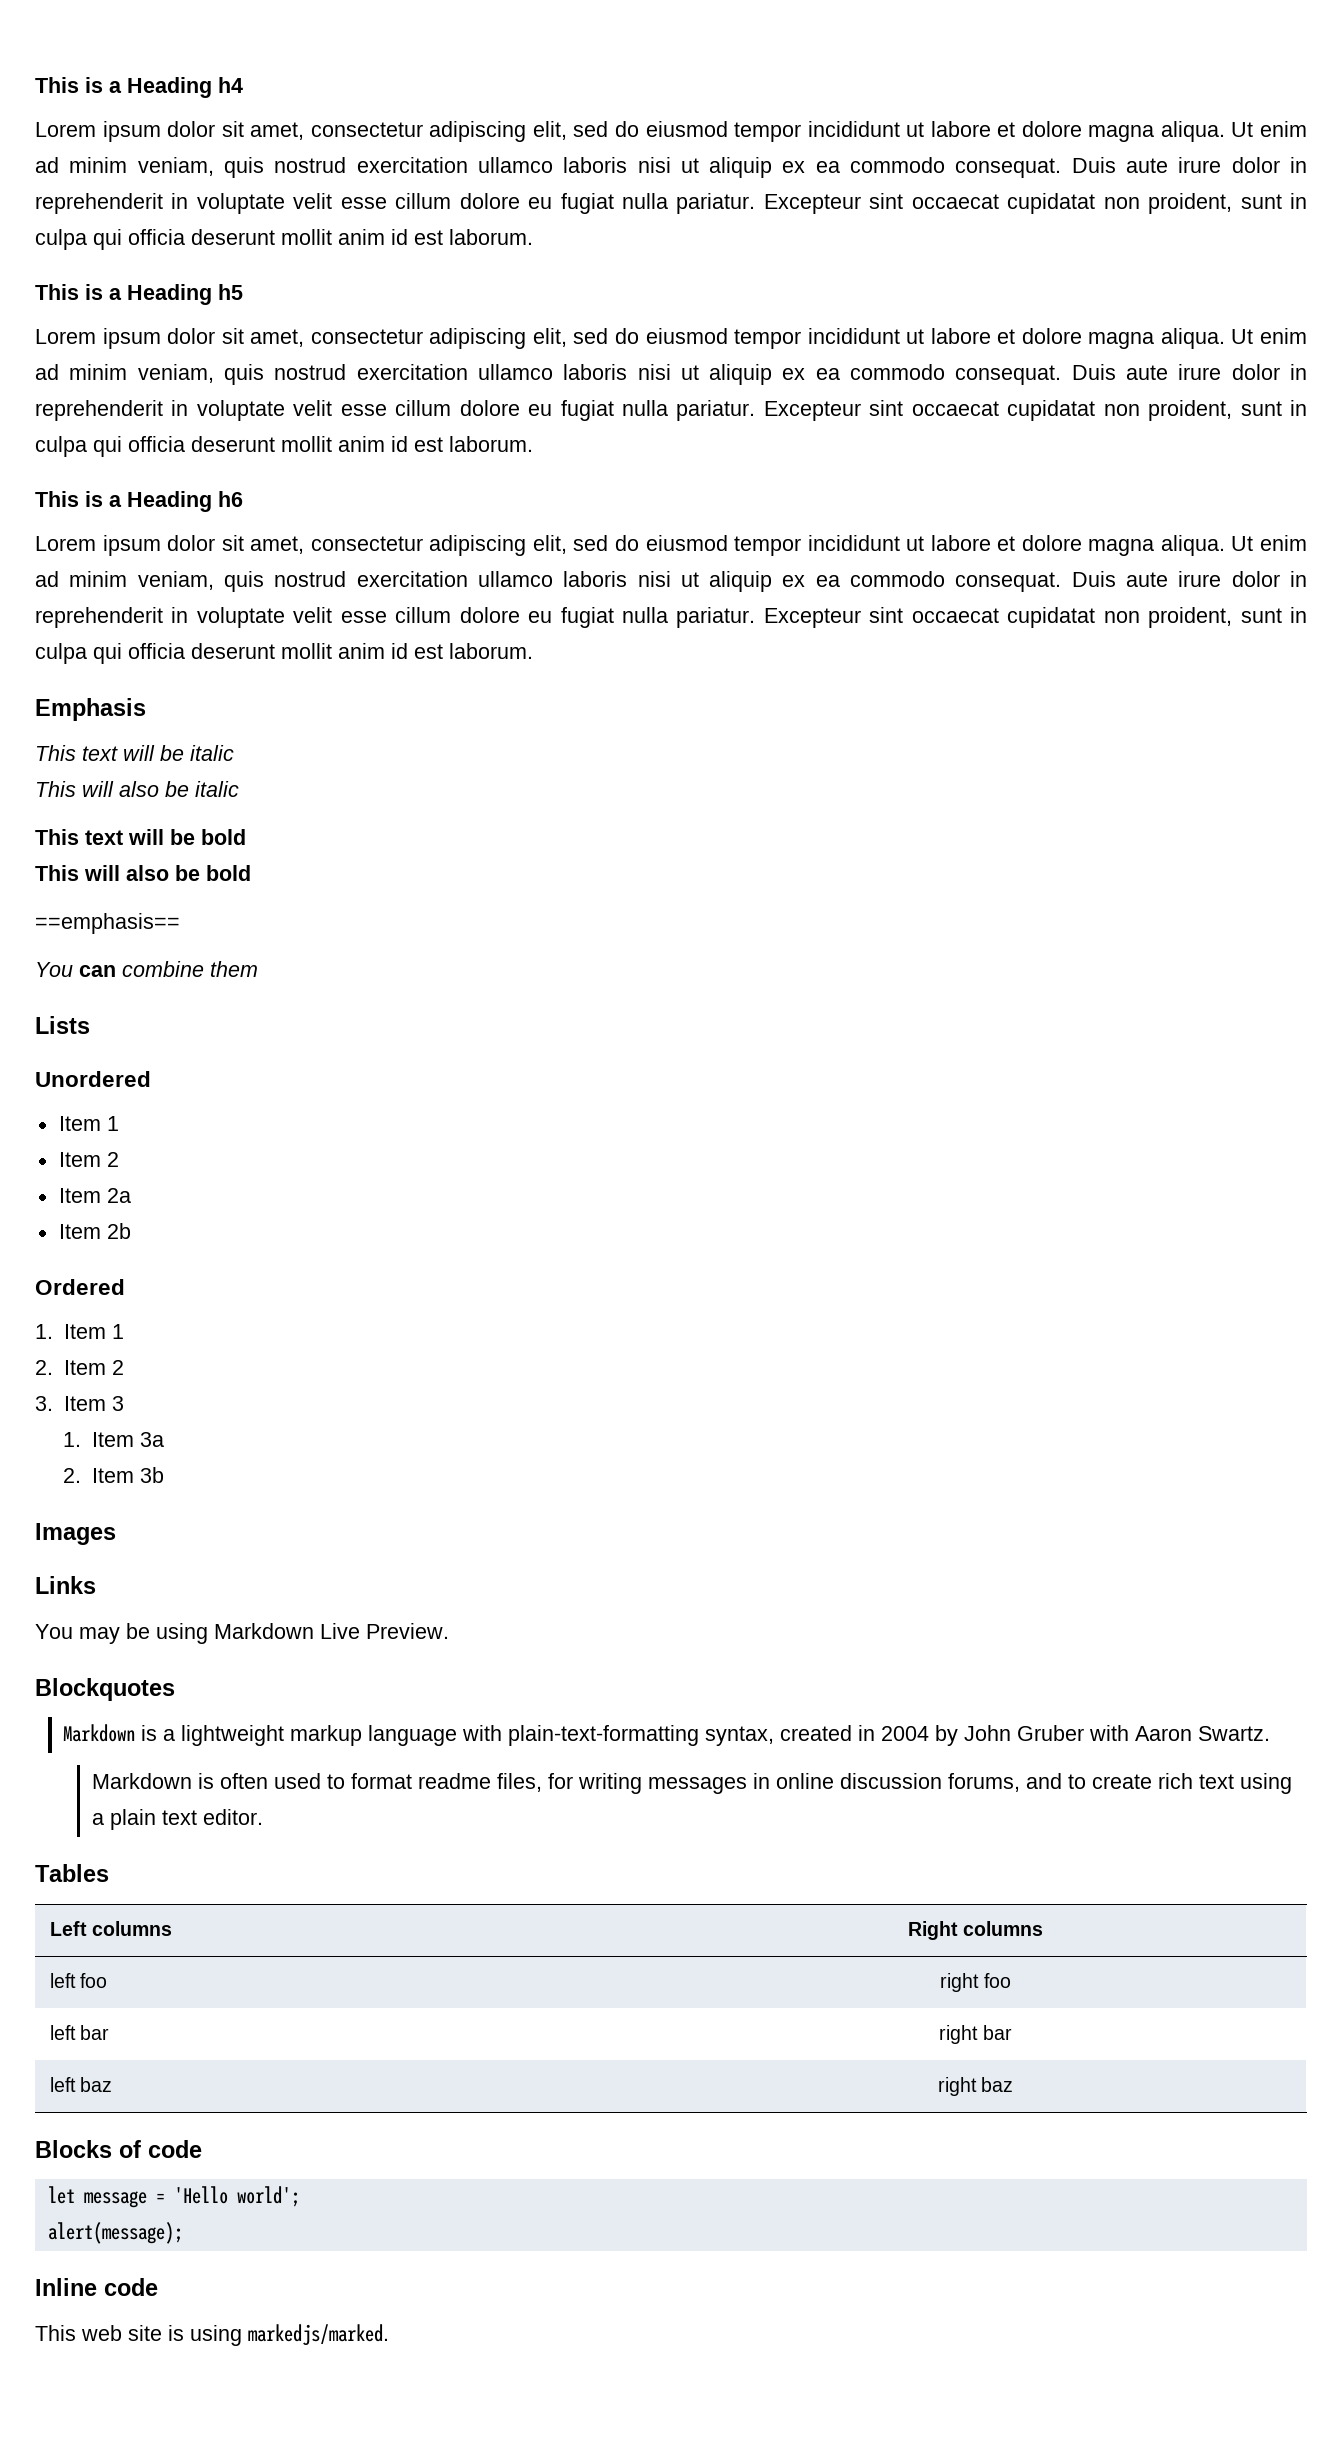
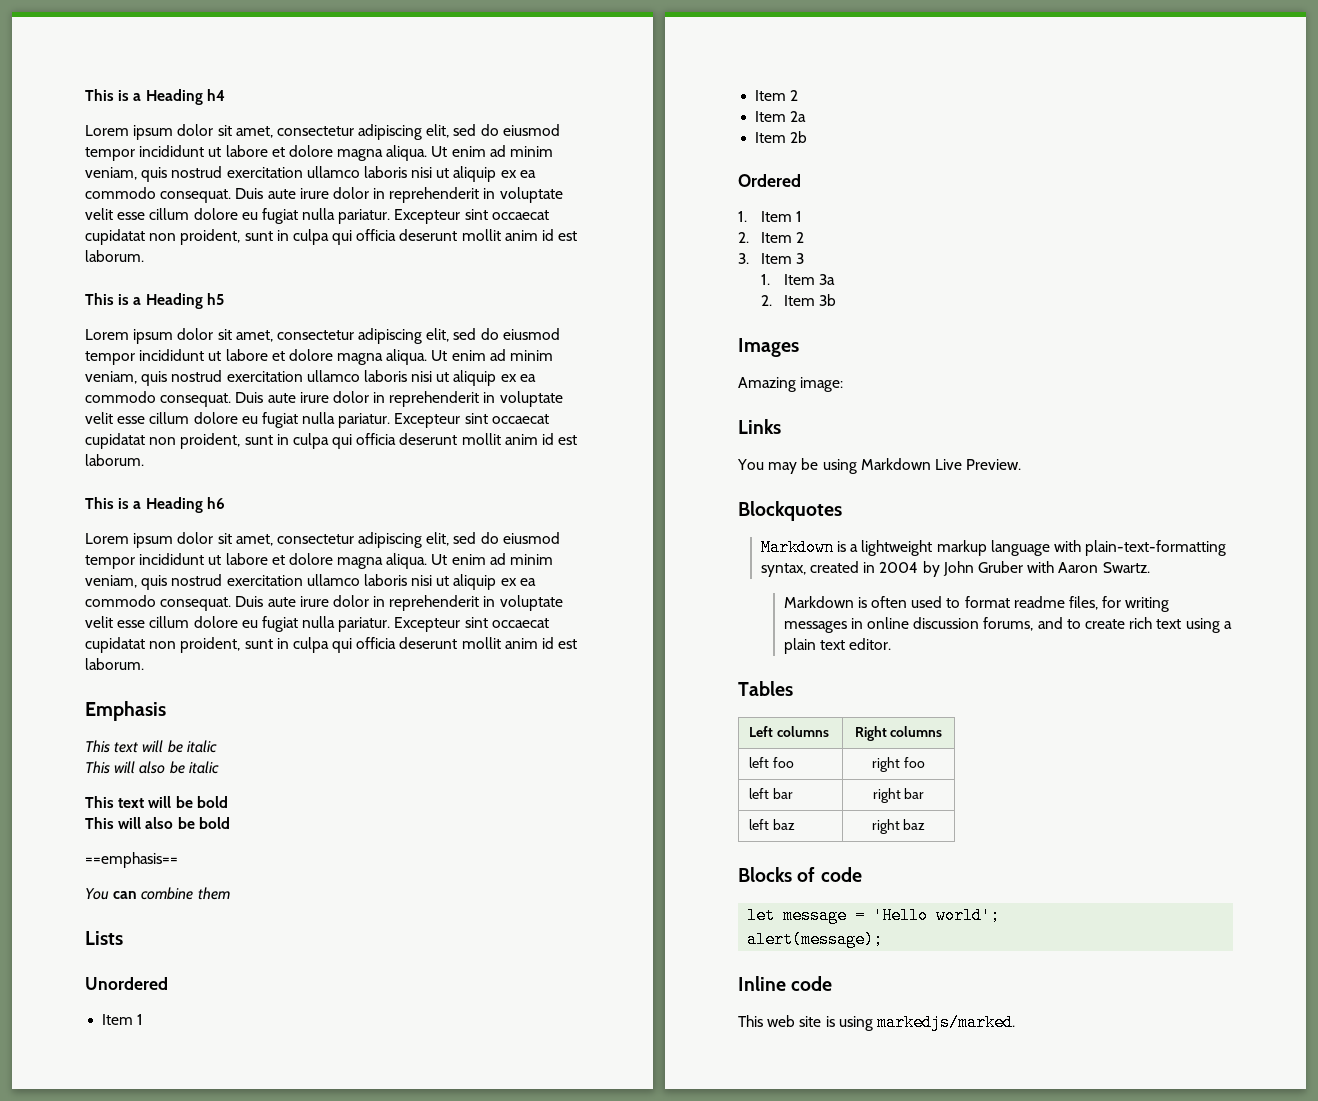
(116, 1534) none -> [738,377,844,392] // Amazing image:

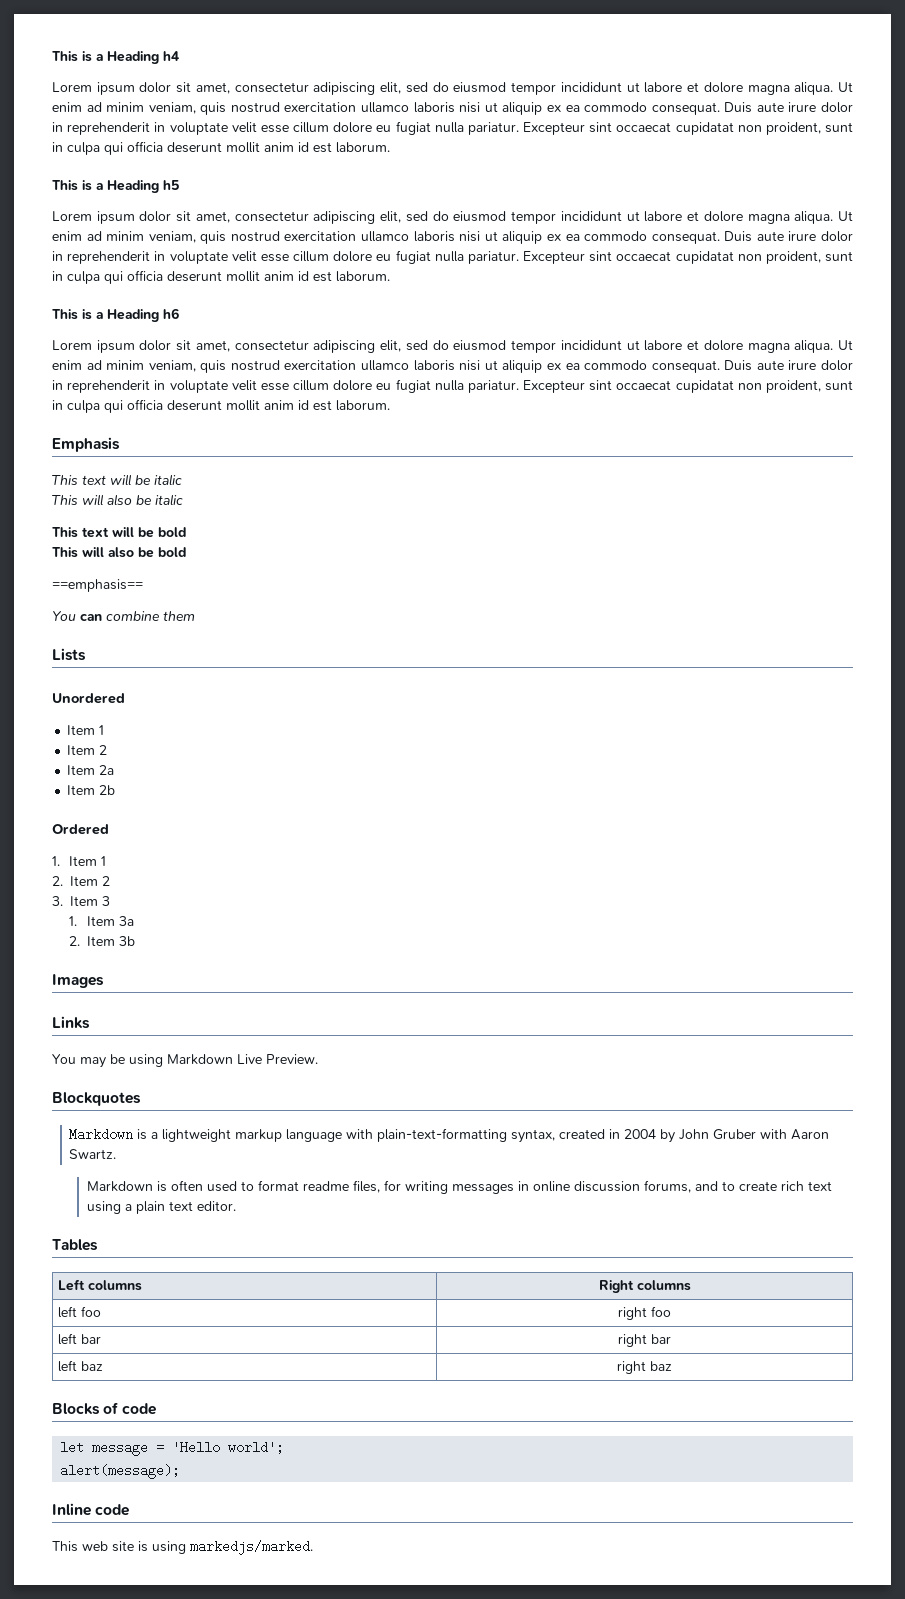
[738,377,844,392] // Amazing image: -> (104, 981) none

